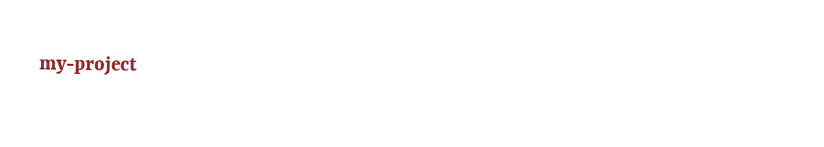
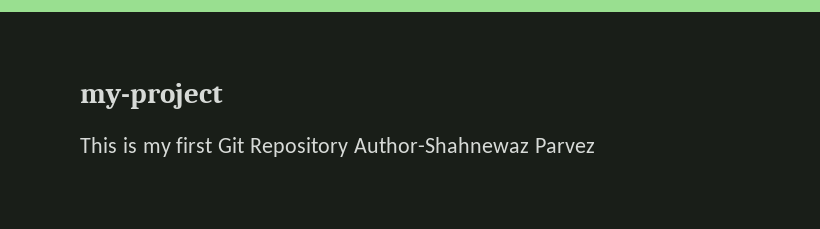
(138, 65) none -> [80,137,595,157] // This is my first Git Repository Author-Shahnewaz Parvez

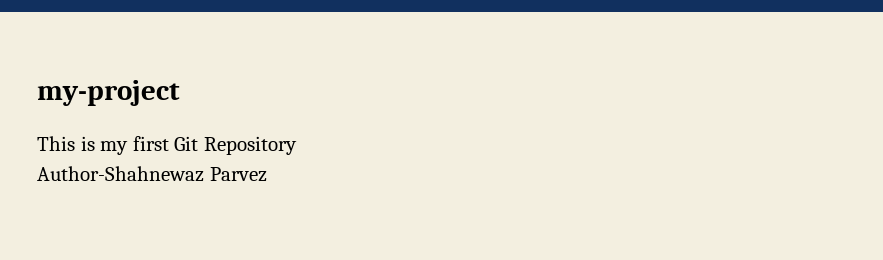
(349, 147) none -> (297, 145) //

